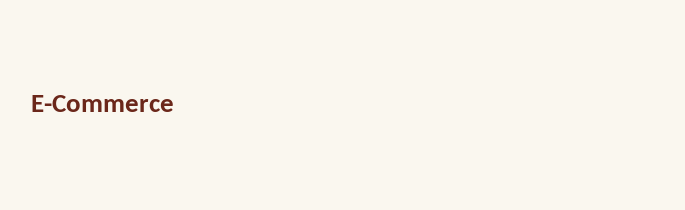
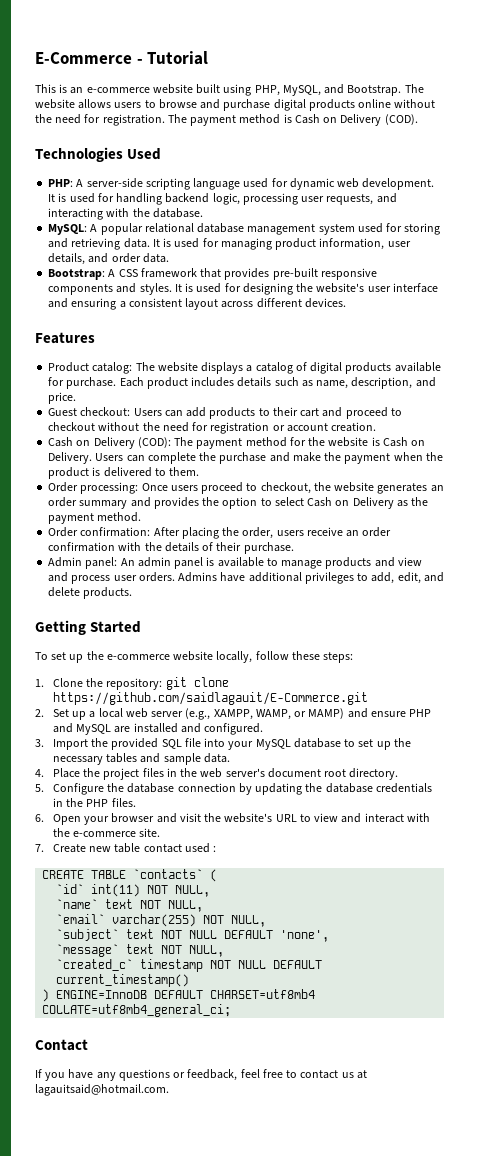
(174, 103) none -> [136,51,209,65] [35,84,424,96] [35,99,436,111] [35,114,418,126] [35,147,162,162] [48,178,435,190] [48,193,397,205] [48,208,203,220] [48,223,441,235] [48,238,411,250] [48,253,169,265] [48,268,377,280] [48,283,438,295] [48,298,346,310] [35,332,95,344] [48,362,441,374] [48,377,436,389] [48,392,77,404] [48,407,402,419] [48,422,377,434] [48,437,426,449] [48,452,443,464] [48,467,200,479] [48,482,444,494] [48,497,429,509] [48,512,142,524] [48,527,392,539] [48,542,294,554] [48,557,422,569] [48,572,444,584] [48,587,133,599] [35,620,142,635] [35,651,354,663] [35,677,229,690] [52,692,368,705] [35,708,432,720] [52,723,264,735] [35,738,411,750] [52,753,230,765] [35,768,399,780] [35,783,432,795] [52,798,136,807] [35,813,430,825] [52,828,161,837] [35,843,217,853] [42,869,218,882] [56,884,211,897] [56,899,204,912] [56,914,267,927] [56,929,330,942] [56,944,225,957] [56,959,323,972] [56,974,190,987] [42,989,316,1002] [42,1004,232,1017] [35,1039,88,1051] [35,1069,367,1081] [35,1084,169,1096] - Tutorial // This is an e-commerce website built using PHP, MySQL, and Bootstrap. The website allows users to browse and purchase digital products online without the need for registration. The payment method is Cash on Delivery (COD). // Technologies Used // PHP: A server-side scripting language used for dynamic web development. It is used for handling backend logic, processing user requests, and interacting with the database. // MySQL: A popular relational database management system used for storing and retrieving data. It is used for managing product information, user details, and order data. // Bootstrap: A CSS framework that provides pre-built responsive components and styles. It is used for designing the website's user interface and ensuring a consistent layout across different devices. // Features // Product catalog: The website displays a catalog of digital products available for purchase. Each product includes details such as name, description, and price. // Guest checkout: Users can add products to their cart and proceed to checkout without the need for registration or account creation. // Cash on Delivery (COD): The payment method for the website is Cash on Delivery. Users can complete the purchase and make the payment when the product is delivered to them. // Order processing: Once users proceed to checkout, the website generates an order summary and provides the option to select Cash on Delivery as the payment method. // Order confirmation: After placing the order, users receive an order confirmation with the details of their purchase. // Admin panel: An admin panel is available to manage products and view and process user orders. Admins have additional privileges to add, edit, and delete products. // Getting Started // To set up the e-commerce website locally, follow these steps: // 1. Clone the repository: git clone https://github.com/saidlagauit/E-Commerce.git // 2. Set up a local web server (e.g., XAMPP, WAMP, or MAMP) and ensure PHP and MySQL are installed and configured. // 3. Import the provided SQL file into your MySQL database to set up the necessary tables and sample data. // 4. Place the project files in the web server's document root directory. // 5. Configure the database connection by updating the database credentials in the PHP files. // 6. Open your browser and visit the website's URL to view and interact with the e-commerce site. // 7. Create new table contact used : // CREATE TABLE `contacts` ( // `id` int(11) NOT NULL, // `name` text NOT NULL, // `email` varchar(255) NOT NULL, // `subject` text NOT NULL DEFAULT 'none', // `message` text NOT NULL, // `created_c` timestamp NOT NULL DEFAULT current_timestamp() // ) ENGINE=InnoDB DEFAULT CHARSET=utf8mb4 COLLATE=utf8mb4_general_ci; // Contact // If you have any questions or feedback, feel free to contact us at lagauitsaid@hotmail.com.

